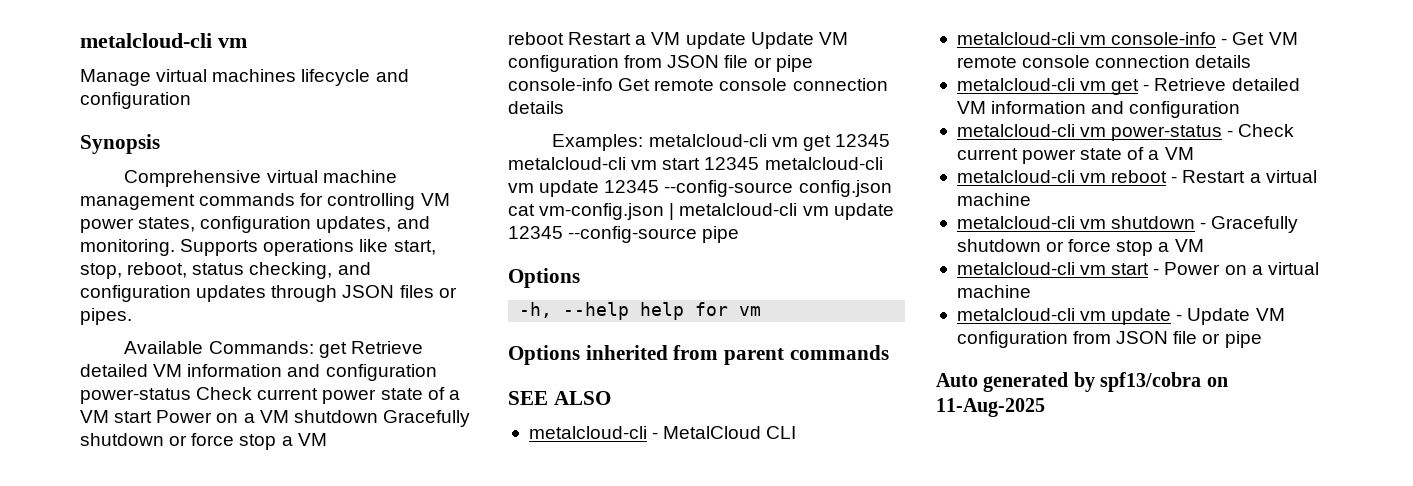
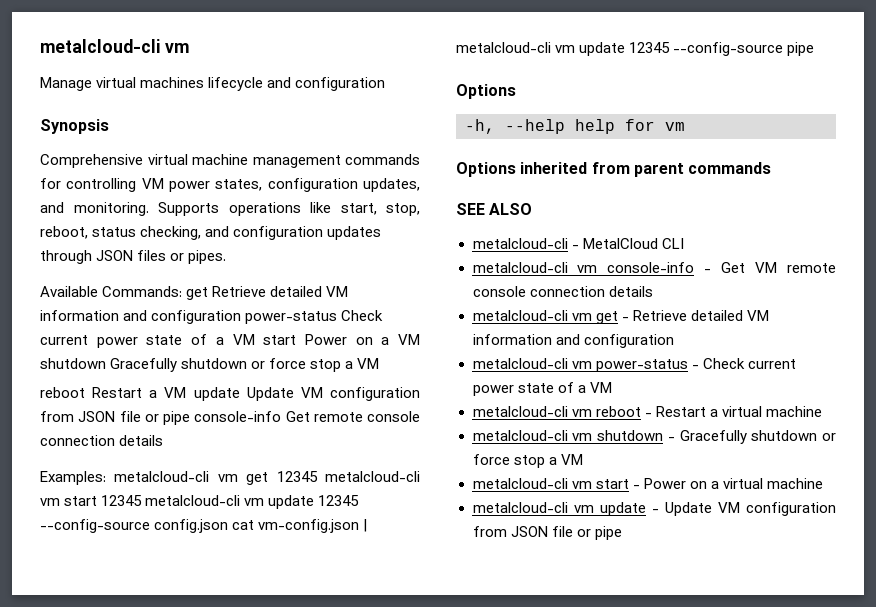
[936,372,1228,392] [936,398,1045,417] // Auto generated by spf13/cobra on 11-Aug-2025 -> (622, 533) none

